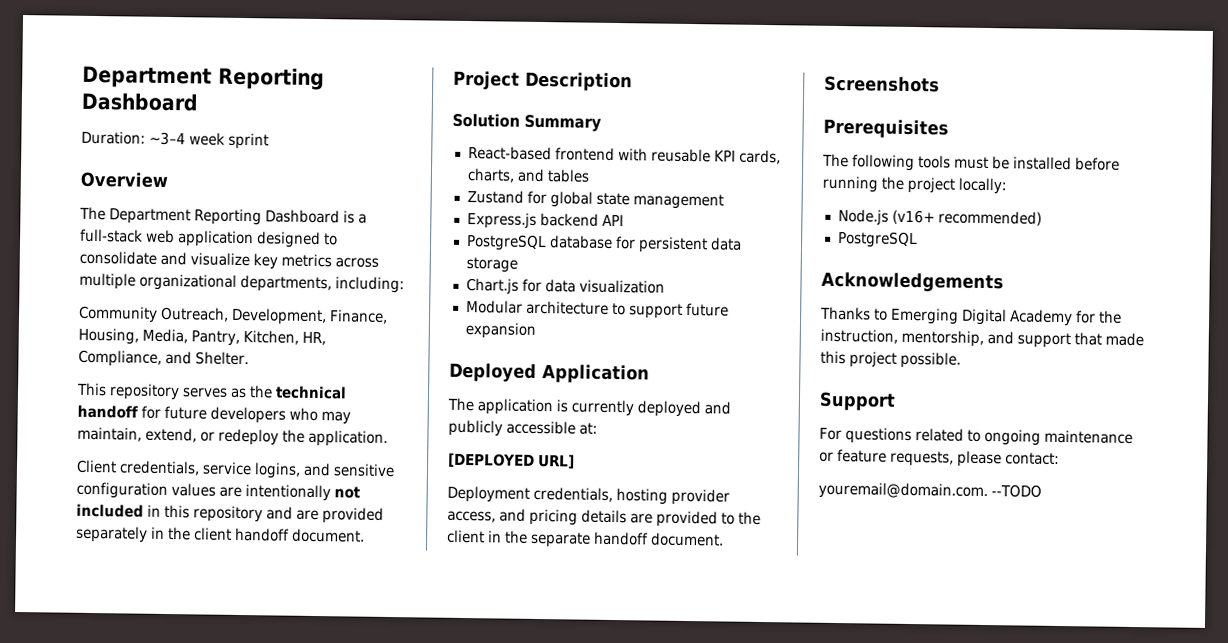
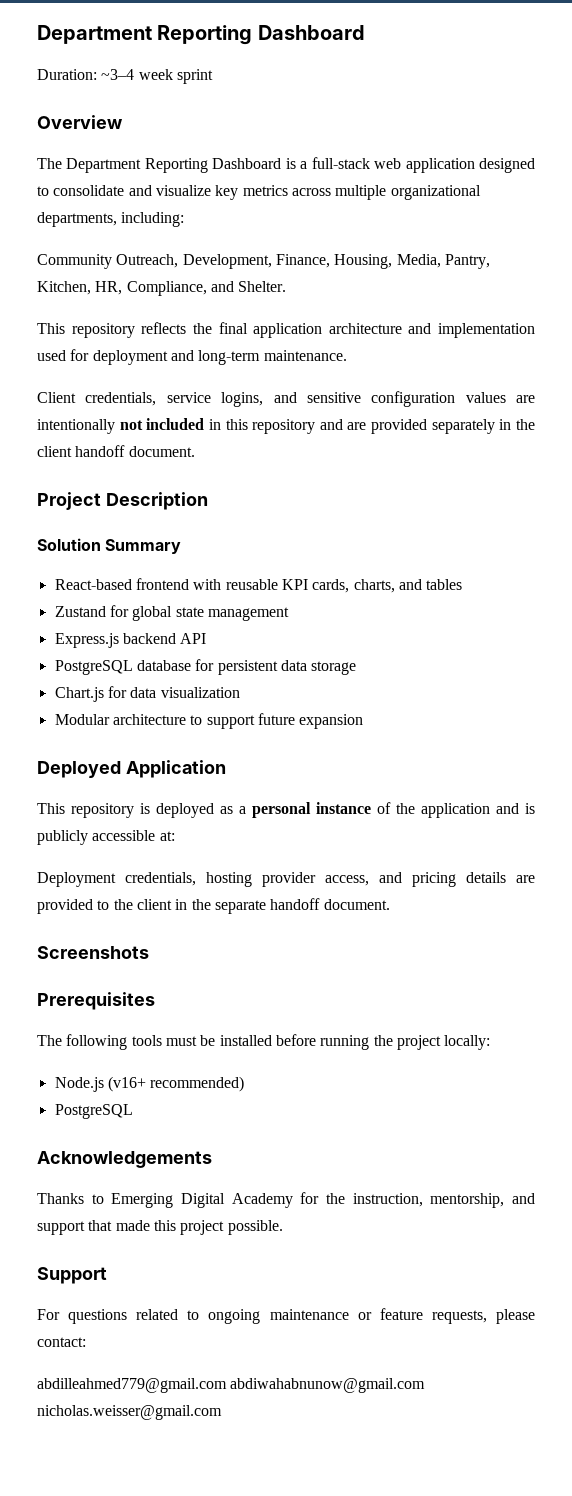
[182,385,347,400] [77,404,351,425] [77,426,388,447] serves as the technical handoff for future developers who may maintain, extend, or redeploy the application. -> [141,322,535,338] [37,349,347,365] reflects the final application architecture and implementation used for deployment and long-term maintenance.
[447,397,731,418] The application is currently deployed and -> [37,802,535,818] This repository is deployed as a personal instance of the application and is
[448,452,575,469] // [DEPLOYED URL] -> (175, 836) none
[818,481,1042,501] youremail@domain.com. --TODO -> [37,1378,426,1393] [37,1405,222,1420] abdilleahmed779@gmail.com abdiwahabnunow@gmail.com nicholas.weisser@gmail.com

